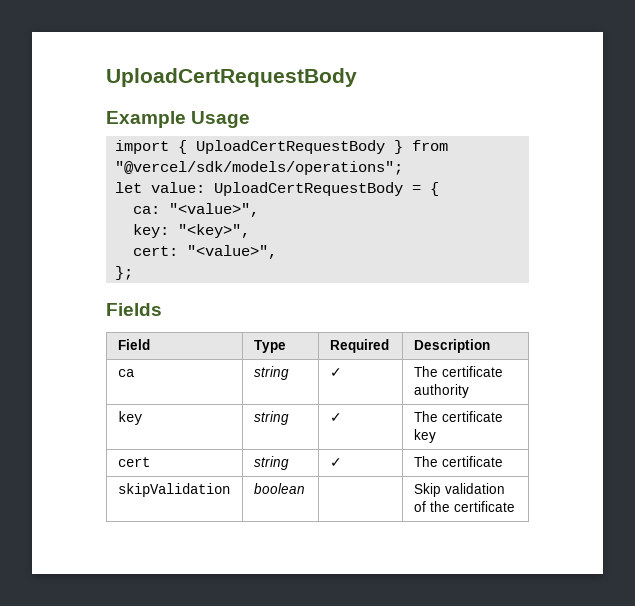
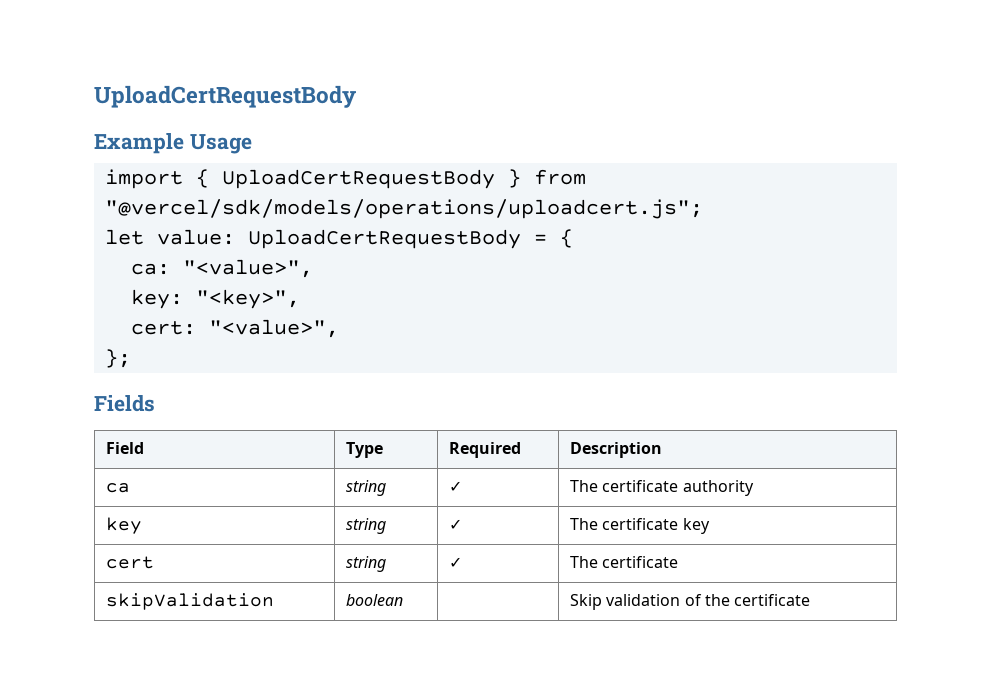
[115,161,403,175] "@vercel/sdk/models/operations"; -> [104,199,703,219] "@vercel/sdk/models/operations/uploadcert.js";

